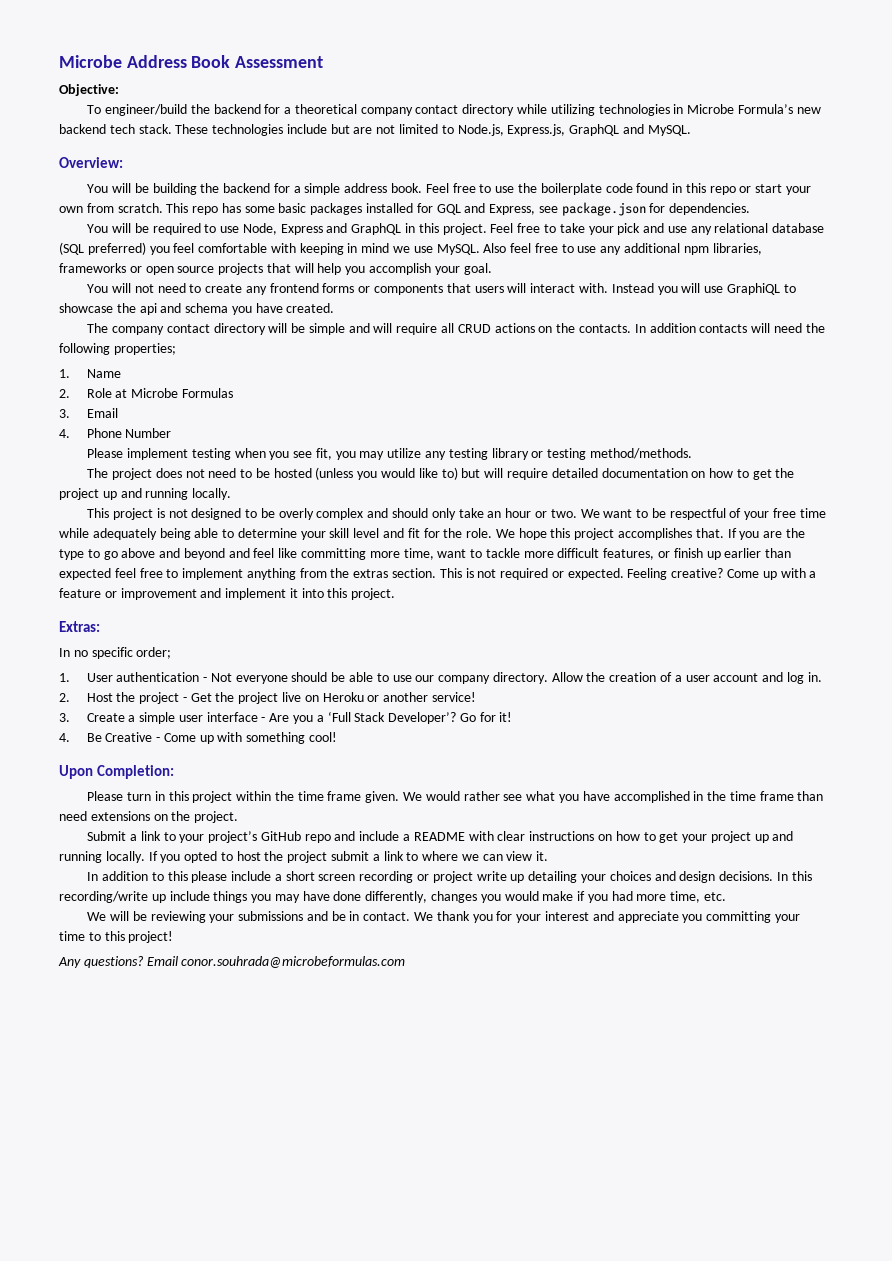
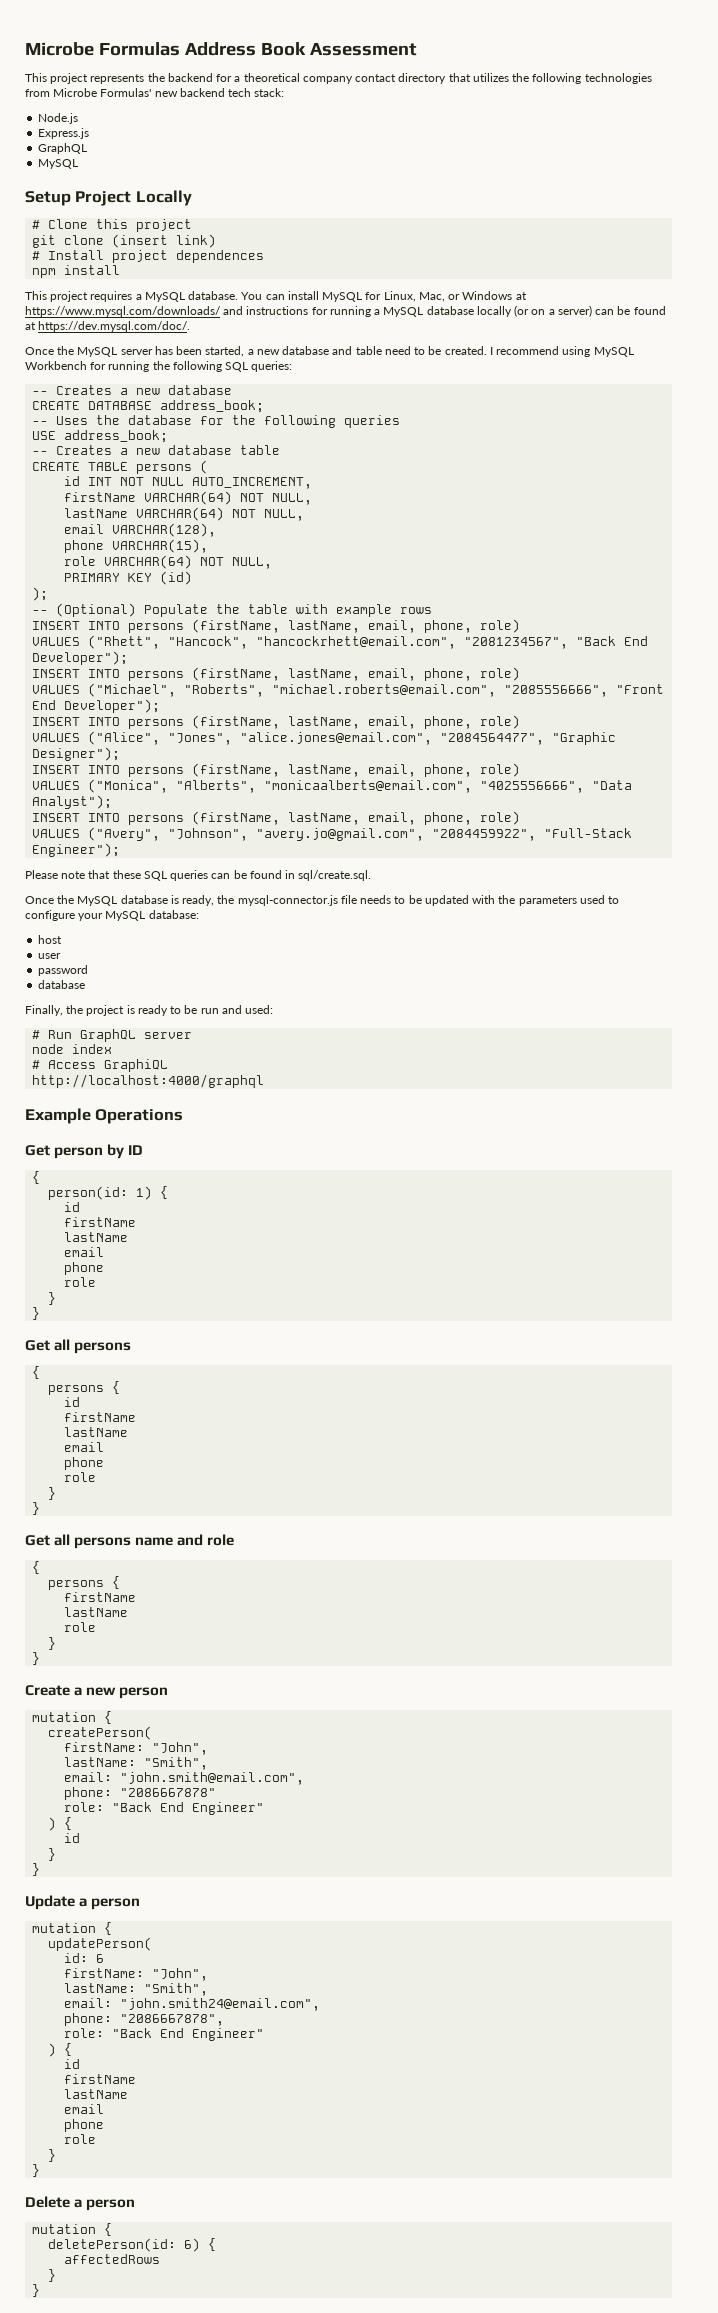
[59,55,122,68] Microbe -> [25,42,180,56] Microbe Formulas
[59,84,119,96] [87,104,188,116] Objective: // To engineer/build -> [25,73,145,84] This project represents
[517,104,821,116] [59,124,691,136] [59,157,123,168] [87,183,811,195] [59,202,751,216] [87,223,825,235] [59,242,762,255] [59,263,492,275] [87,283,796,295] [59,303,335,315] [87,323,825,335] [59,343,176,355] [59,369,121,378] [59,388,233,398] [59,408,118,418] [59,428,172,438] [87,448,692,460] [87,467,795,480] [59,488,232,500] [87,508,826,520] [59,528,805,540] [59,548,792,560] [59,568,817,580] [59,588,396,600] [59,621,100,632] [59,647,172,659] [59,672,822,684] [59,692,476,704] [59,711,513,724] [59,732,337,744] [59,765,175,779] [87,791,824,803] [59,811,239,823] [87,831,794,843] [59,851,549,863] [87,871,812,883] [59,891,727,903] [87,911,800,923] [59,931,174,943] [58,956,406,968] while utilizing technologies in Microbe Formula’s new backend tech stack. These technologies include but are not limited to Node.js, Express.js, GraphQL and MySQL. // Overview: // You will be building the backend for a simple address book. Feel free to use the boilerplate code found in this repo or start your own from scratch. This repo has some basic packages installed for GQL and Express, see package.json for dependencies. // You will be required to use Node, Express and GraphQL in this project. Feel free to take your pick and use any relational database (SQL preferred) you feel comfortable with keeping in mind we use MySQL. Also feel free to use any additional npm libraries, frameworks or open source projects that will help you accomplish your goal. // You will not need to create any frontend forms or components that users will interact with. Instead you will use GraphiQL to showcase the api and schema you have created. // The company contact directory will be simple and will require all CRUD actions on the contacts. In addition contacts will need the following properties; // 1. Name // 2. Role at Microbe Formulas // 3. Email // 4. Phone Number // Please implement testing when you see fit, you may utilize any testing library or testing method/methods. // The project does not need to be hosted (unless you would like to) but will require detailed documentation on how to get the project up and running locally. // This project is not designed to be overly complex and should only take an hour or two. We want to be respectful of your free time while adequately being able to determine your skill level and fit for the role. We hope this project accomplishes that. If you are the type to go above and beyond and feel like committing more time, want to tackle more difficult features, or finish up earlier than expected feel free to implement anything from the extras section. This is not required or expected. Feeling creative? Come up with a feature or improvement and implement it into this project. // Extras: // In no specific order; // 1. User authentication - Not everyone should be able to use our company directory. Allow the creation of a user account and log in. // 2. Host the project - Get the project live on Heroku or another service! // 3. Create a simple user interface - Are you a ‘Full Stack Developer’? Go for it! // 4. Be Creative - Come up with something cool! // Upon Completion: // Please turn in this project within the time frame given. We would rather see what you have accomplished in the time frame than need extensions on the project. // Submit a link to your project’s GitHub repo and include a README with clear instructions on how to get your project up and running locally. If you opted to host the project submit a link to where we can view it. // In addition to this please include a short screen recording or project write up detailing your choices and design decisions. In this recording/write up include things you may have done differently, changes you would make if you had more time, etc. // We will be reviewing your submissions and be in contact. We thank you for your interest and appreciate you committing your time to this project! // Any questions? Email conor.souhrada@microbeformulas.com -> [448,73,652,84] [25,88,285,97] [38,113,79,124] [38,128,90,139] [38,143,88,154] [38,159,79,169] [25,190,192,206] [32,219,193,232] [32,234,217,248] [32,250,265,263] [32,265,121,278] [25,291,527,302] [25,305,666,317] [25,321,191,332] [25,346,634,357] [25,361,293,372] [32,385,233,395] [32,400,265,413] [32,415,401,428] [32,430,169,443] [32,445,281,455] [32,460,209,474] [64,476,313,489] [64,491,313,505] [64,507,305,521] [64,523,217,537] [64,539,209,553] [64,555,273,569] [64,571,193,585] [32,587,49,601] [32,603,433,617] [32,619,521,633] [32,635,649,649] [32,651,129,665] [32,667,521,681] [32,683,665,697] [32,699,161,713] [32,715,521,729] [32,731,617,745] [32,747,121,761] [32,763,521,777] [32,779,633,793] [32,795,113,809] [32,811,521,825] [32,827,633,841] [32,843,121,857] [25,870,372,881] [25,895,620,906] [25,910,199,921] [38,935,63,944] [38,953,62,959] [38,965,89,976] [38,980,86,989] [25,1005,274,1016] [32,1029,193,1042] [32,1044,113,1054] [32,1059,169,1072] [32,1074,265,1088] [25,1108,184,1124] [25,1144,144,1159] [32,1171,41,1184] [48,1186,169,1200] [64,1202,81,1212] [64,1217,137,1227] [64,1232,129,1242] [64,1247,105,1257] [64,1262,105,1275] [64,1277,97,1287] [48,1292,57,1305] [32,1307,41,1320] [25,1339,132,1354] [32,1366,41,1379] [48,1381,121,1395] [64,1397,81,1407] [64,1412,137,1422] [64,1427,129,1437] [64,1442,105,1452] [64,1457,105,1470] [64,1472,97,1482] [48,1487,57,1500] [32,1502,41,1515] [25,1534,235,1549] [32,1561,41,1574] [48,1576,121,1590] [64,1592,137,1602] [64,1607,129,1617] [64,1622,97,1632] [48,1637,57,1650] [32,1652,41,1665] [25,1685,169,1699] [32,1711,113,1724] [48,1726,153,1740] [64,1742,209,1755] [64,1757,209,1770] [64,1772,305,1785] [64,1787,217,1800] [64,1802,265,1815] [48,1817,73,1831] [64,1833,81,1843] [48,1848,57,1861] [32,1863,41,1876] [25,1895,141,1910] [32,1922,113,1935] [48,1937,153,1951] [64,1953,105,1963] [64,1968,209,1981] [64,1983,209,1996] [64,1998,321,2011] [64,2013,225,2026] [64,2028,265,2041] [48,2043,73,2057] [64,2059,81,2069] [64,2074,137,2084] [64,2089,129,2099] [64,2104,105,2114] [64,2119,105,2132] [64,2134,97,2144] [48,2149,57,2162] [32,2164,41,2177] [25,2196,136,2211] [32,2223,113,2236] [48,2238,217,2252] [64,2254,161,2264] [48,2269,57,2282] [32,2284,41,2297] that utilizes the following technologies from Microbe Formulas' new backend tech stack: // Node.js // Express.js // GraphQL // MySQL // Setup Project Locally // # Clone this project // git clone (insert link) // # Install project dependences // npm install // This project requires a MySQL database. You can install MySQL for Linux, Mac, or Windows at https://www.mysql.com/downloads/ and instructions for running a MySQL database locally (or on a server) can be found at https://dev.mysql.com/doc/. // Once the MySQL server has been started, a new database and table need to be created. I recommend using MySQL Workbench for running the following SQL queries: // -- Creates a new database // CREATE DATABASE address_book; // -- Uses the database for the following queries // USE address_book; // -- Creates a new database table // CREATE TABLE persons ( // id INT NOT NULL AUTO_INCREMENT, // firstName VARCHAR(64) NOT NULL, // lastName VARCHAR(64) NOT NULL, // email VARCHAR(128), // phone VARCHAR(15), // role VARCHAR(64) NOT NULL, // PRIMARY KEY (id) // ); // -- (Optional) Populate the table with example rows // INSERT INTO persons (firstName, lastName, email, phone, role) // VALUES ("Rhett", "Hancock", "hancockrhett@email.com", "2081234567", "Back End Developer"); // INSERT INTO persons (firstName, lastName, email, phone, role) // VALUES ("Michael", "Roberts", "michael.roberts@email.com", "2085556666", "Front End Developer"); // INSERT INTO persons (firstName, lastName, email, phone, role) // VALUES ("Alice", "Jones", "alice.jones@email.com", "2084564477", "Graphic Designer"); // INSERT INTO persons (firstName, lastName, email, phone, role) // VALUES ("Monica", "Alberts", "monicaalberts@email.com", "4025556666", "Data Analyst"); // INSERT INTO persons (firstName, lastName, email, phone, role) // VALUES ("Avery", "Johnson", "avery.jo@gmail.com", "2084459922", "Full-Stack Engineer"); // Please note that these SQL queries can be found in sql/create.sql. // Once the MySQL database is ready, the mysql-connector.js file needs to be updated with the parameters used to configure your MySQL database: // host // user // password // database // Finally, the project is ready to be run and used: // # Run GraphQL server // node index // # Access GraphiQL // http://localhost:4000/graphql // Example Operations // Get person by ID // { // person(id: 1) { // id // firstName // lastName // email // phone // role // } // } // Get all persons // { // persons { // id // firstName // lastName // email // phone // role // } // } // Get all persons name and role // { // persons { // firstName // lastName // role // } // } // Create a new person // mutation { // createPerson( // firstName: "John", // lastName: "Smith", // email: "john.smith@email.com", // phone: "2086667878" // role: "Back End Engineer" // ) { // id // } // } // Update a person // mutation { // updatePerson( // id: 6 // firstName: "John", // lastName: "Smith", // email: "john.smith24@email.com", // phone: "2086667878", // role: "Back End Engineer" // ) { // id // firstName // lastName // email // phone // role // } // } // Delete a person // mutation { // deletePerson(id: 6) { // affectedRows // } // }

